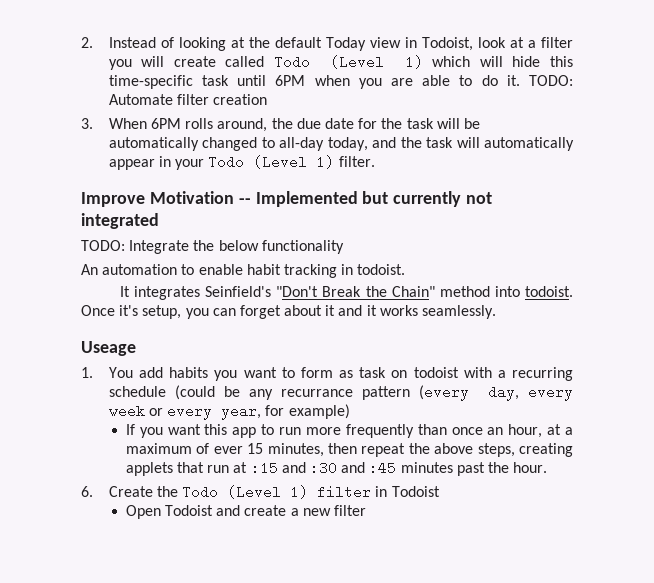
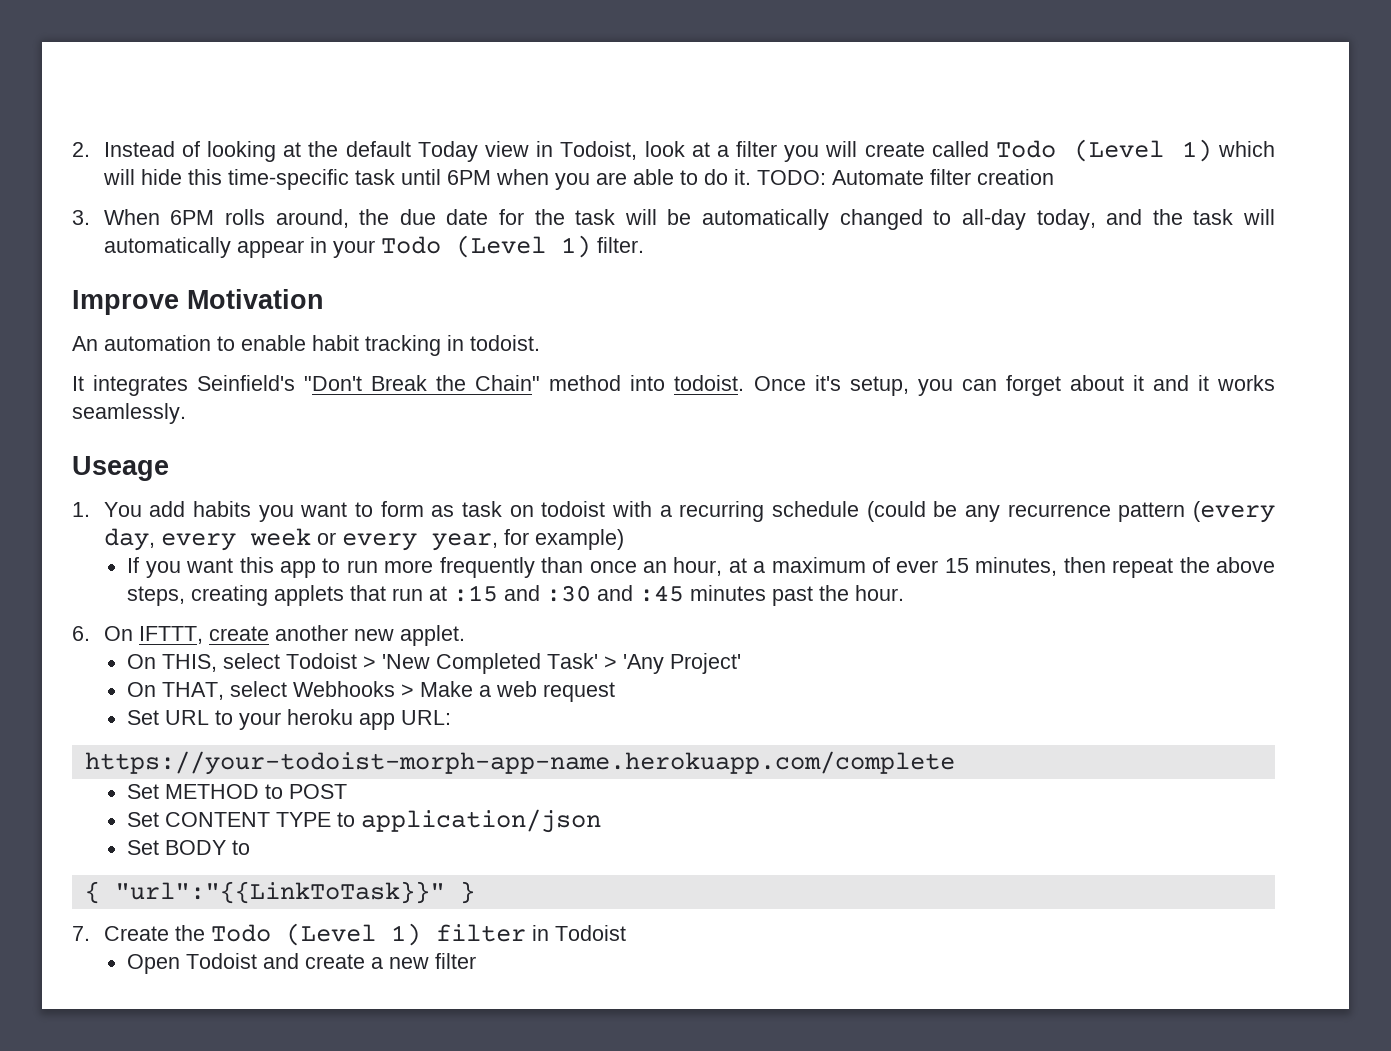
[238,191,493,207] [81,213,159,229] [81,240,344,254] -- Implemented but currently not integrated // TODO: Integrate the below functionality -> (324, 299) none
[280,389,353,397] recurrance -> [1007,504,1111,517] recurrence
(93, 491) none -> [103,625,465,646] [127,653,742,674] [127,681,616,702] [127,709,452,730] [84,751,955,775] [127,784,348,799] [127,809,602,833] [127,840,251,855] [84,881,475,904] [72,926,90,941] On IFTTT, create another new applet. // On THIS, select Todoist > 'New Completed Task' > 'Any Project' // On THAT, select Webhooks > Make a web request // Set URL to your heroku app URL: // https://your-todoist-morph-app-name.herokuapp.com/complete // Set METHOD to POST // Set CONTENT TYPE to application/json // Set BODY to // { "url":"{{LinkToTask}}" } // 7.

